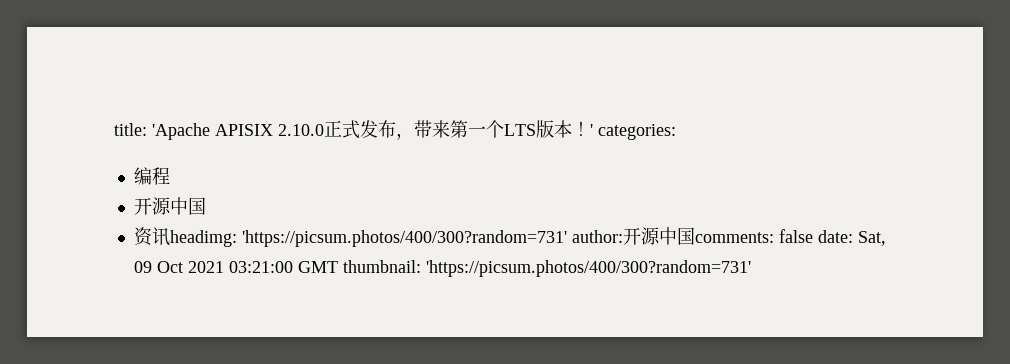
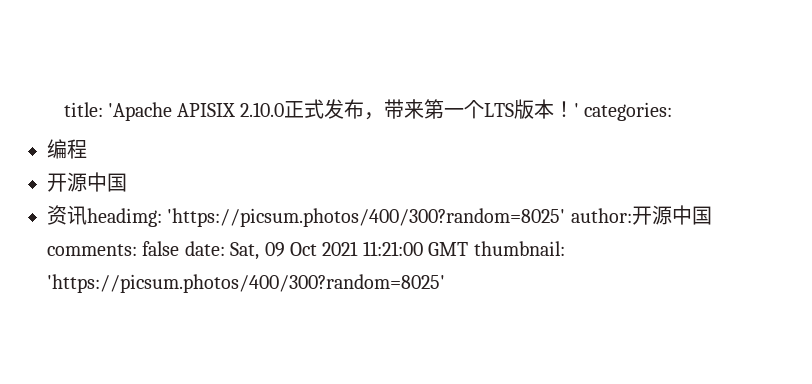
[241,230,567,247] 'https://picsum.photos/400/300?random=731' -> [167,208,566,227] 'https://picsum.photos/400/300?random=8025'
[228,261,293,273] 03:21:00 -> [362,241,423,256] 11:21:00
[425,260,751,277] 'https://picsum.photos/400/300?random=731' -> [47,274,445,293] 'https://picsum.photos/400/300?random=8025'

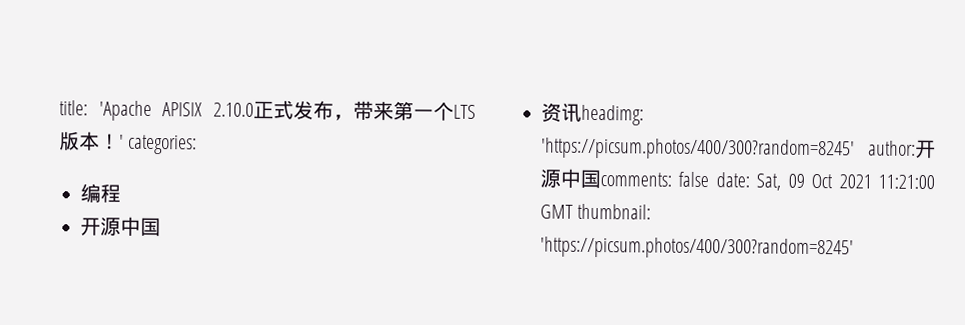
[167,208,566,227] 'https://picsum.photos/400/300?random=8025' -> [541,137,855,161] 'https://picsum.photos/400/300?random=8245'
[47,274,445,293] 'https://picsum.photos/400/300?random=8025' -> [540,236,854,260] 'https://picsum.photos/400/300?random=8245'

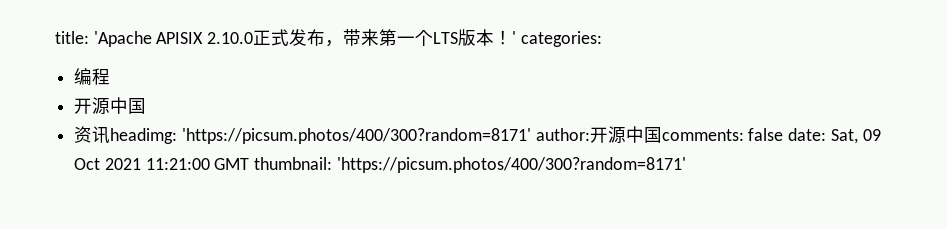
[541,137,855,161] 'https://picsum.photos/400/300?random=8245' -> [181,128,531,144] 'https://picsum.photos/400/300?random=8171'
[540,236,854,260] 'https://picsum.photos/400/300?random=8245' -> [336,157,686,173] 'https://picsum.photos/400/300?random=8171'

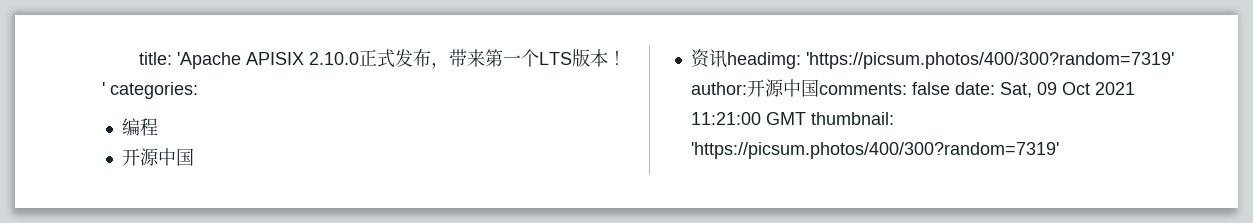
[181,128,531,144] 'https://picsum.photos/400/300?random=8171' -> [805,52,1174,69] 'https://picsum.photos/400/300?random=7319'
[336,157,686,173] 'https://picsum.photos/400/300?random=8171' -> [690,142,1059,159] 'https://picsum.photos/400/300?random=7319'

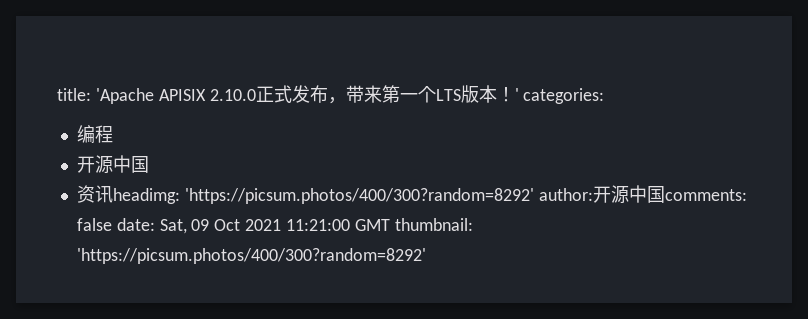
[805,52,1174,69] 'https://picsum.photos/400/300?random=7319' -> [184,188,534,204] 'https://picsum.photos/400/300?random=8292'
[690,142,1059,159] 'https://picsum.photos/400/300?random=7319' -> [76,248,426,264] 'https://picsum.photos/400/300?random=8292'

